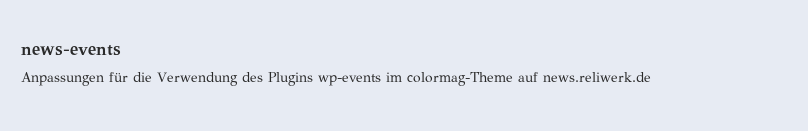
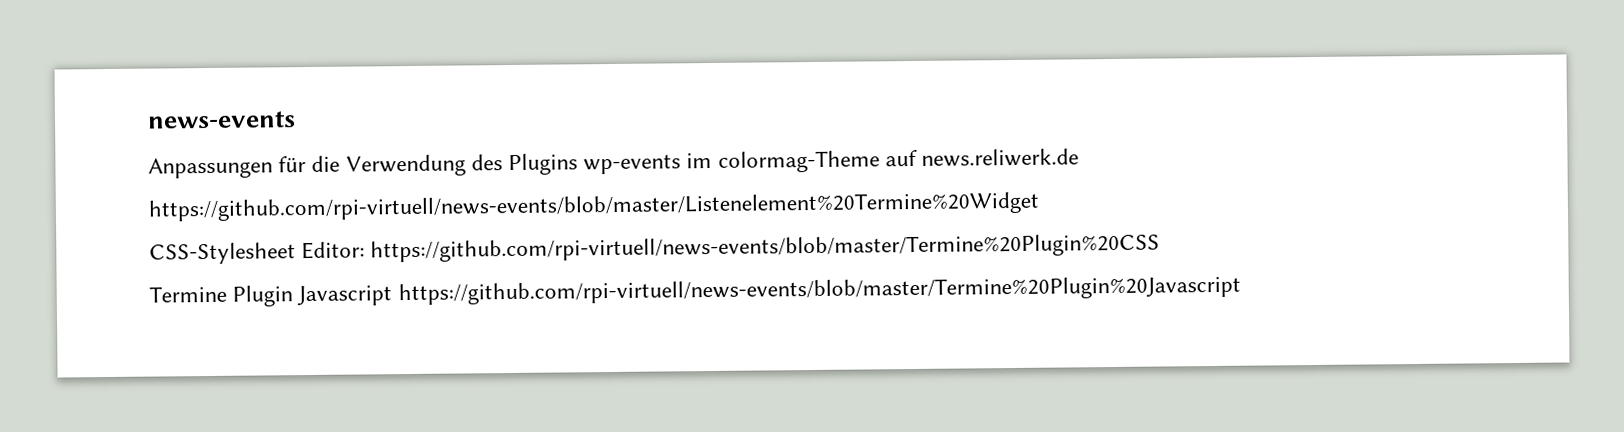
(651, 77) none -> [148,191,1039,222] [149,233,1161,265] [149,275,1241,307] // https://github.com/rpi-virtuell/news-events/blob/master/Listenelement%20Termine%20Widget // CSS-Stylesheet Editor: https://github.com/rpi-virtuell/news-events/blob/master/Termine%20Plugin%20CSS // Termine Plugin Javascript https://github.com/rpi-virtuell/news-events/blob/master/Termine%20Plugin%20Javascript

